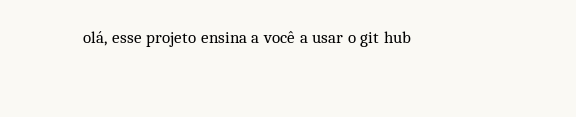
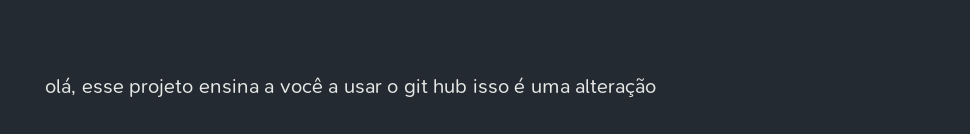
(411, 37) none -> [472,76,657,97] isso é uma alteração

